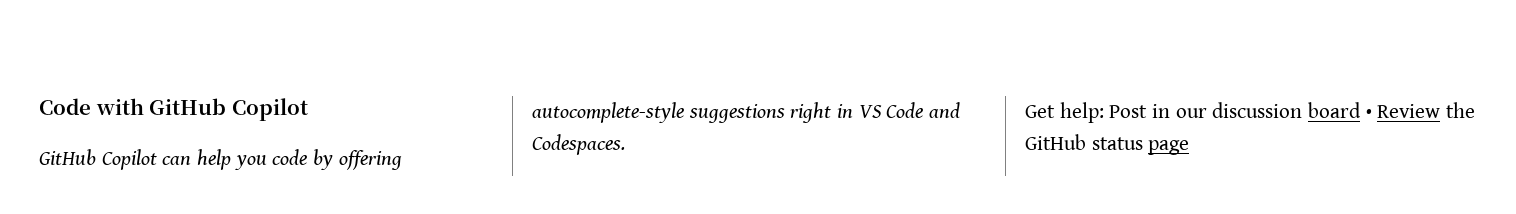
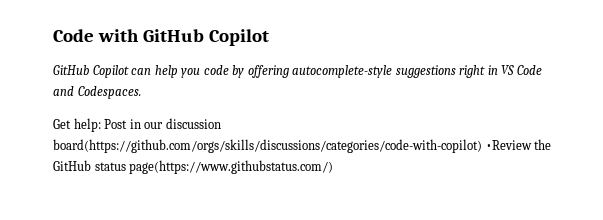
[1308,102,1441,118] board • Review -> [53,139,532,153] board(https://github.com/orgs/skills/discussions/categories/code-with-copilot) •Review
[1148,140,1190,155] page -> [129,160,334,174] page(https://www.githubstatus.com/)

